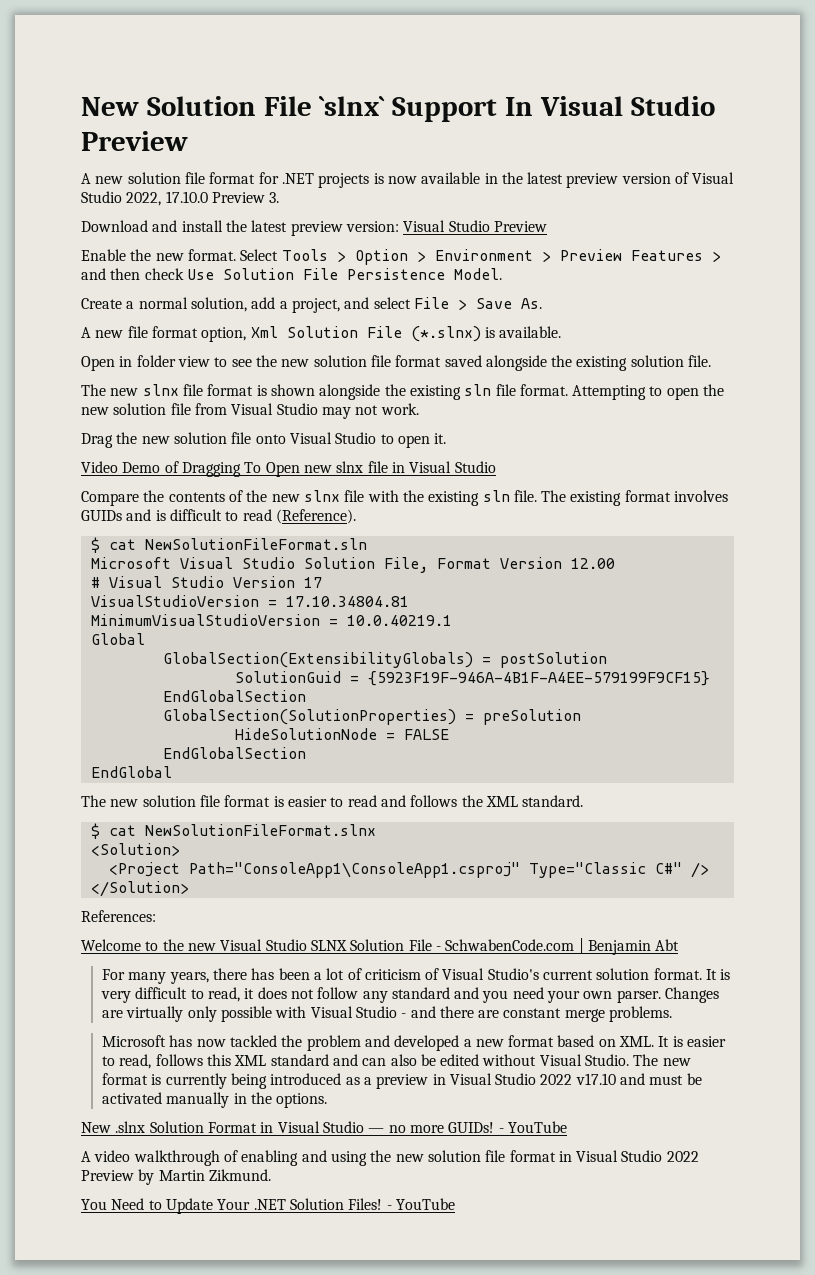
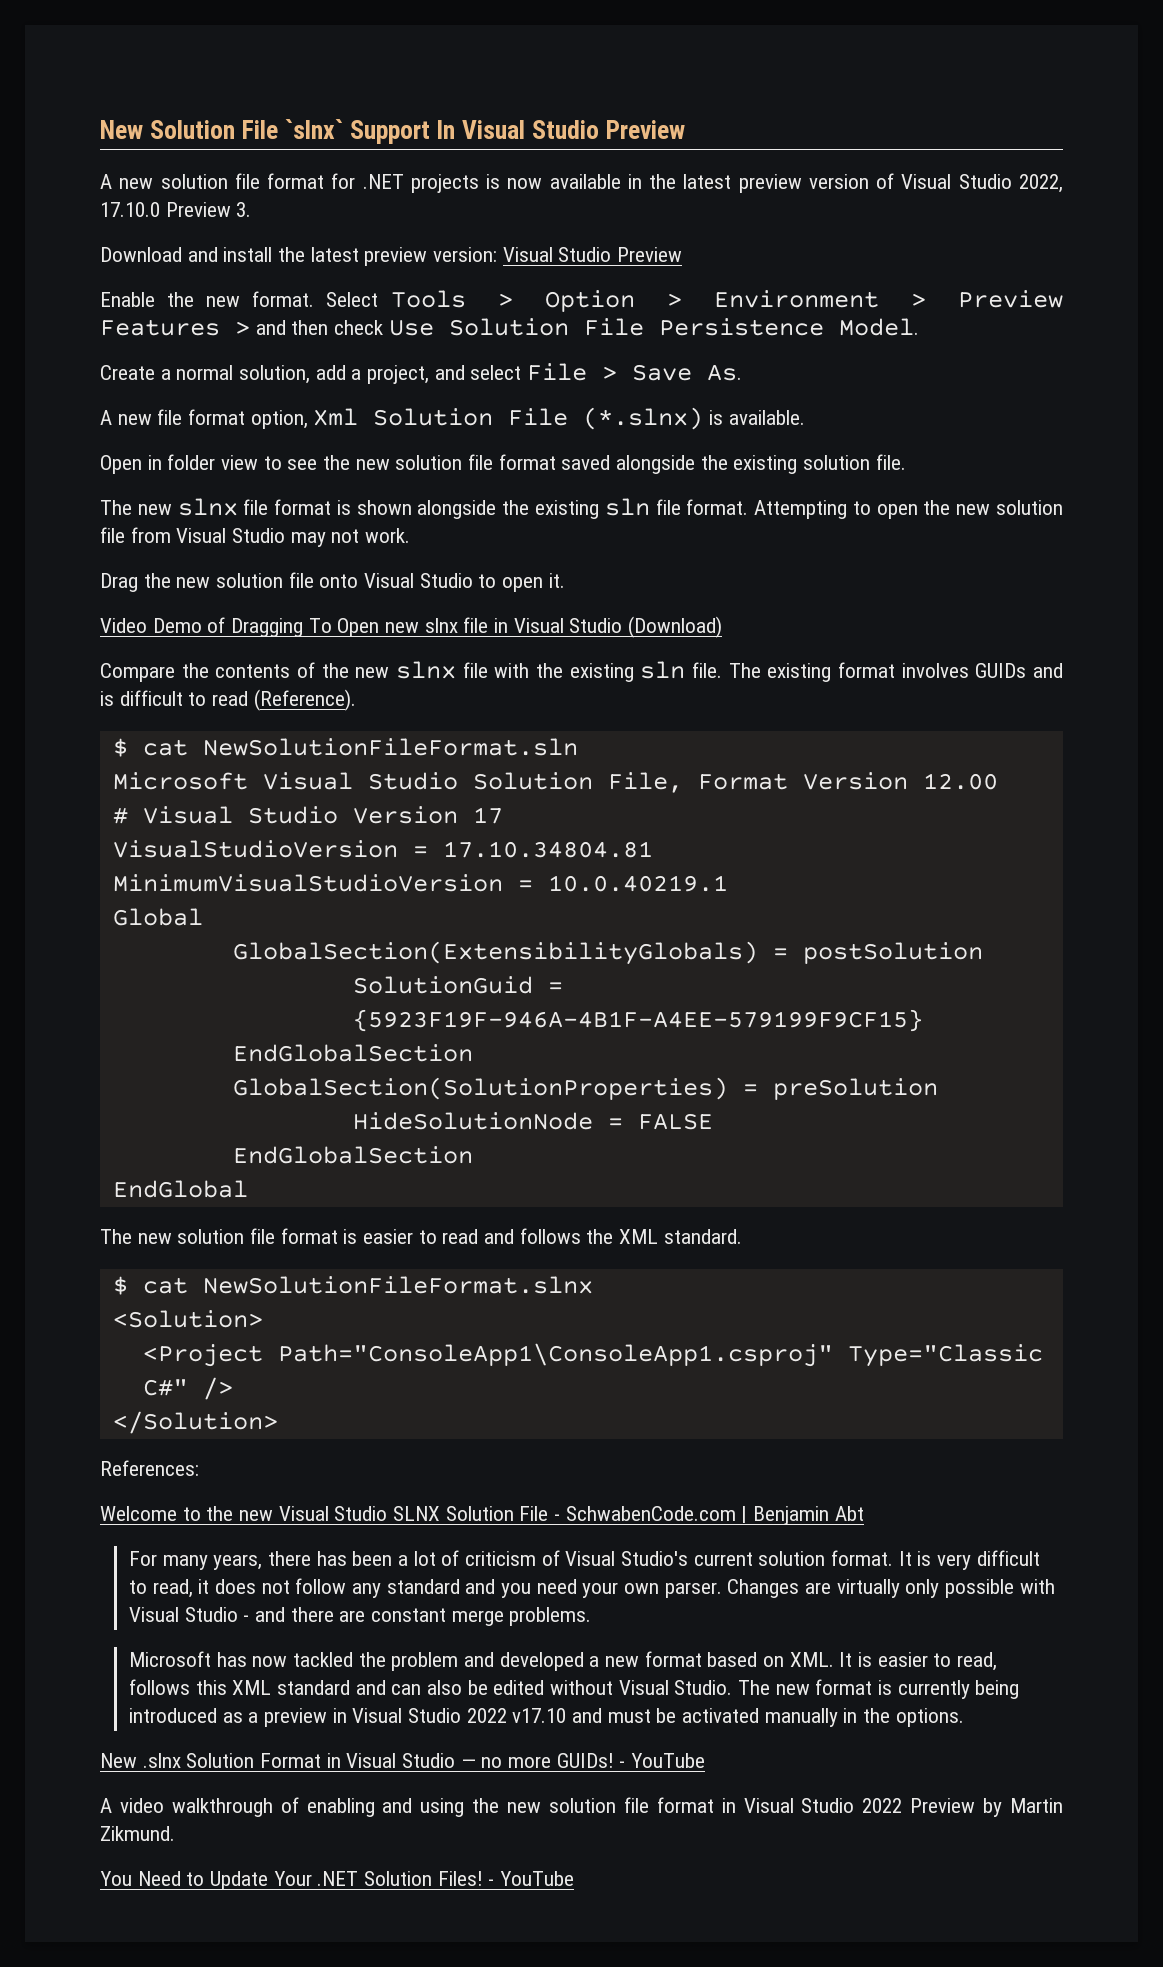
(496, 467) none -> [628,616,723,638] (Download)

